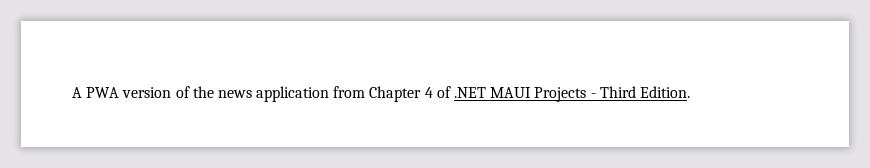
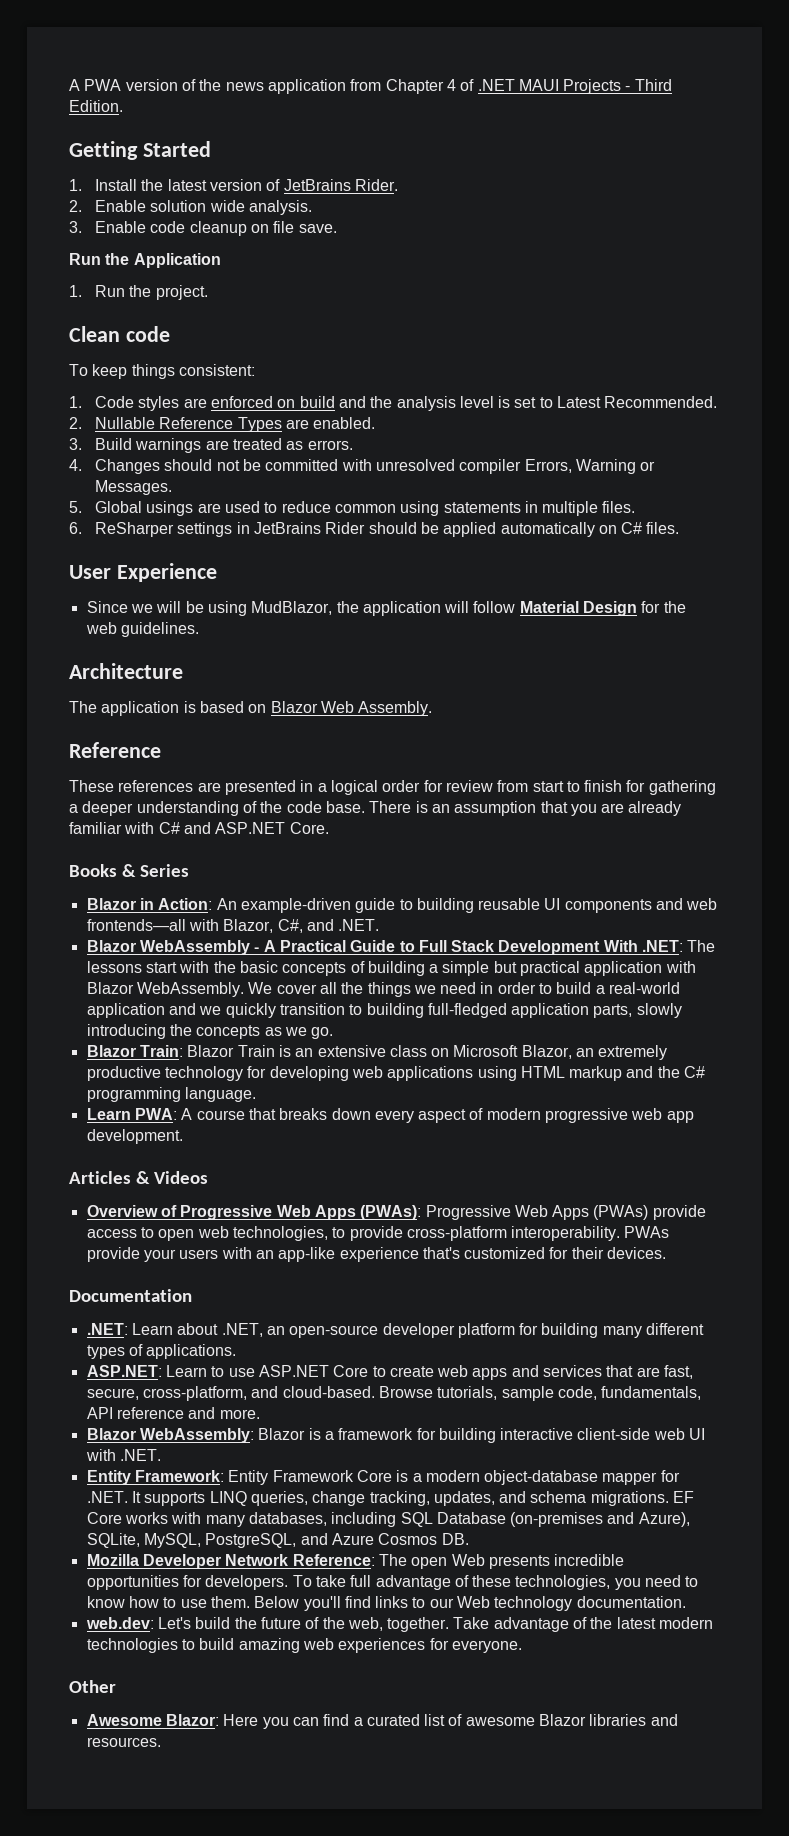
(690, 92) none -> [69,141,211,160] [69,179,398,191] [69,200,312,215] [69,221,337,236] [69,253,221,268] [69,285,208,300] [69,326,170,342] [69,364,255,379] [69,396,718,411] [69,417,376,432] [69,438,353,453] [69,459,656,474] [94,480,172,495] [69,501,636,516] [69,522,680,537] [69,563,217,582] [86,601,686,616] [85,622,199,637] [69,663,183,679] [69,701,433,716] [69,742,161,758] [69,780,716,795] [69,801,682,816] [69,822,329,834] [69,864,190,877] [86,898,718,913] [86,919,380,933] [86,940,716,955] [86,961,696,976] [86,982,681,997] [86,1003,682,1018] [86,1024,334,1039] [86,1045,668,1060] [86,1066,706,1081] [86,1087,256,1102] [86,1108,694,1123] [86,1129,183,1144] [69,1171,209,1184] [86,1205,706,1220] [86,1226,670,1241] [86,1247,667,1262] [69,1289,192,1302] [86,1323,705,1338] [86,1344,237,1359] [86,1365,694,1380] [86,1386,702,1401] [86,1407,260,1419] [86,1428,706,1443] [85,1449,161,1461] [86,1470,680,1485] [86,1491,695,1506] [86,1512,690,1527] [86,1533,469,1548] [86,1554,625,1569] [86,1575,699,1590] [86,1596,686,1611] [85,1617,714,1632] [86,1638,522,1653] [69,1680,116,1693] [86,1714,678,1729] [86,1737,161,1747] // Getting Started // 1. Install the latest version of JetBrains Rider. // 2. Enable solution wide analysis. // 3. Enable code cleanup on file save. // Run the Application // 1. Run the project. // Clean code // To keep things consistent: // 1. Code styles are enforced on build and the analysis level is set to Latest Recommended. // 2. Nullable Reference Types are enabled. // 3. Build warnings are treated as errors. // 4. Changes should not be committed with unresolved compiler Errors, Warning or Messages. // 5. Global usings are used to reduce common using statements in multiple files. // 6. ReSharper settings in JetBrains Rider should be applied automatically on C# files. // User Experience // Since we will be using MudBlazor, the application will follow Material Design for the web guidelines. // Architecture // The application is based on Blazor Web Assembly. // Reference // These references are presented in a logical order for review from start to finish for gathering a deeper understanding of the code base. There is an assumption that you are already familiar with C# and ASP.NET Core. // Books & Series // Blazor in Action: An example-driven guide to building reusable UI components and web frontends—all with Blazor, C#, and .NET. // Blazor WebAssembly - A Practical Guide to Full Stack Development With .NET: The lessons start with the basic concepts of building a simple but practical application with Blazor WebAssembly. We cover all the things we need in order to build a real-world application and we quickly transition to building full-fledged application parts, slowly introducing the concepts as we go. // Blazor Train: Blazor Train is an extensive class on Microsoft Blazor, an extremely productive technology for developing web applications using HTML markup and the C# programming language. // Learn PWA: A course that breaks down every aspect of modern progressive web app development. // Articles & Videos // Overview of Progressive Web Apps (PWAs): Progressive Web Apps (PWAs) provide access to open web technologies, to provide cross-platform interoperability. PWAs provide your users with an app-like experience that's customized for their devices. // Documentation // .NET: Learn about .NET, an open-source developer platform for building many different types of applications. // ASP.NET: Learn to use ASP.NET Core to create web apps and services that are fast, secure, cross-platform, and cloud-based. Browse tutorials, sample code, fundamentals, API reference and more. // Blazor WebAssembly: Blazor is a framework for building interactive client-side web UI with .NET. // Entity Framework: Entity Framework Core is a modern object-database mapper for .NET. It supports LINQ queries, change tracking, updates, and schema migrations. EF Core works with many databases, including SQL Database (on-premises and Azure), SQLite, MySQL, PostgreSQL, and Azure Cosmos DB. // Mozilla Developer Network Reference: The open Web presents incredible opportunities for developers. To take full advantage of these technologies, you need to know how to use them. Below you'll find links to our Web technology documentation. // web.dev: Let's build the future of the web, together. Take advantage of the latest modern technologies to build amazing web experiences for everyone. // Other // Awesome Blazor: Here you can find a curated list of awesome Blazor libraries and resources.

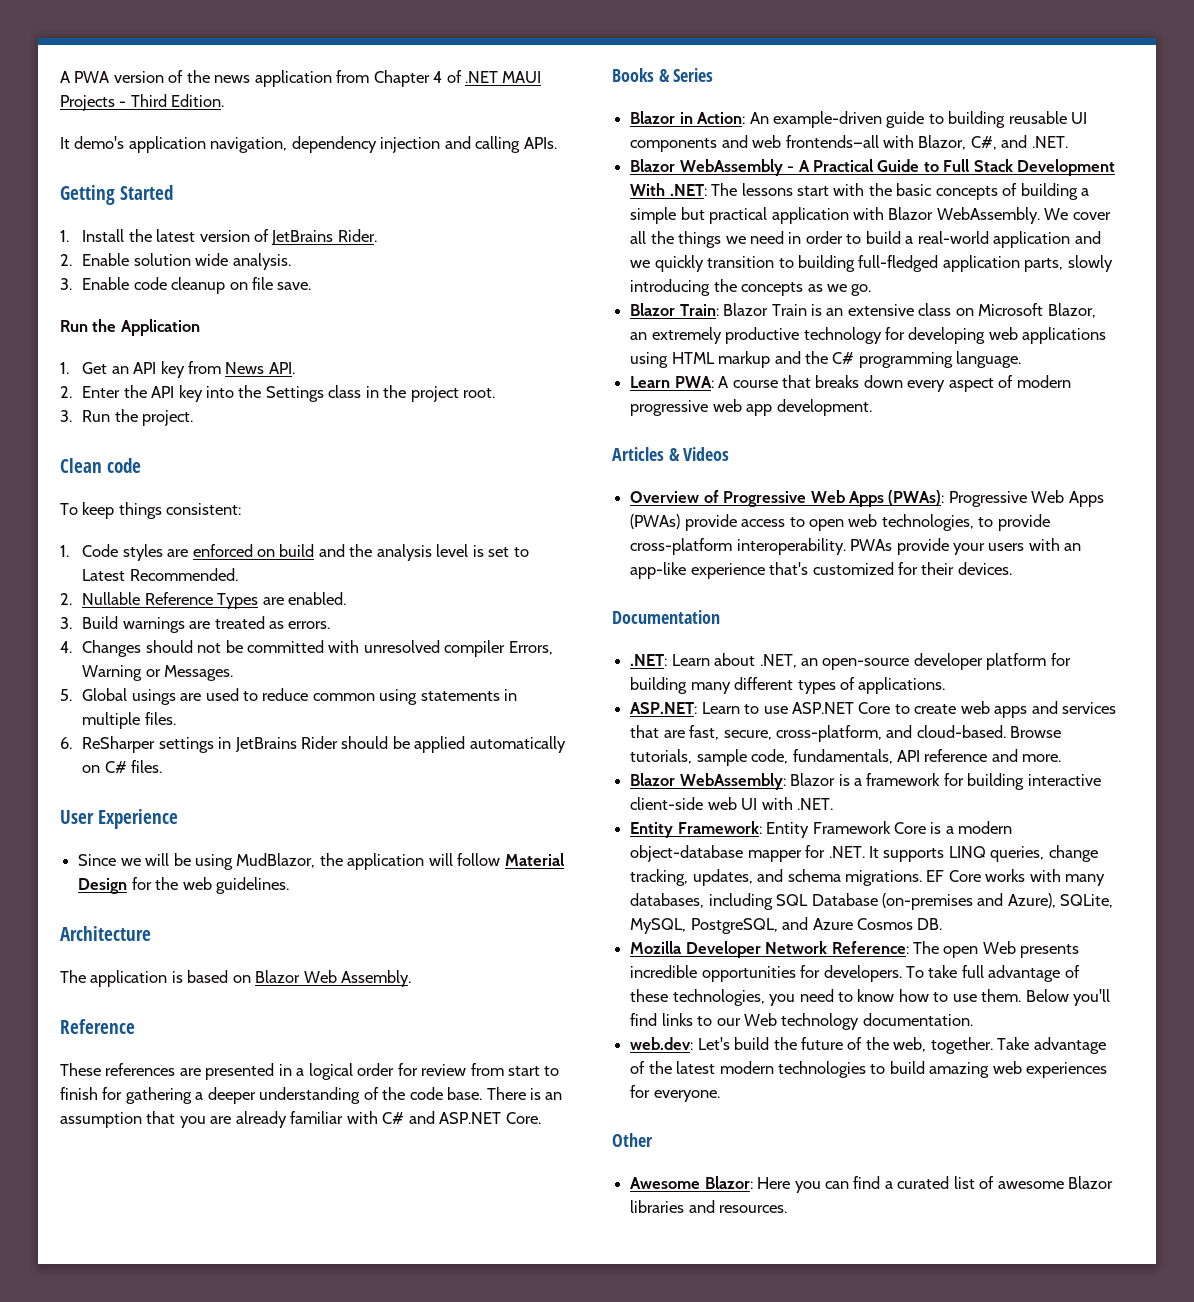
(123, 106) none -> [60,136,557,153] // It demo's application navigation, dependency injection and calling APIs.
(82, 291) none -> [82,361,295,378] [60,385,496,402] [60,410,72,422] Get an API key from News API. // 2. Enter the API key into the Settings class in the project root. // 3.

